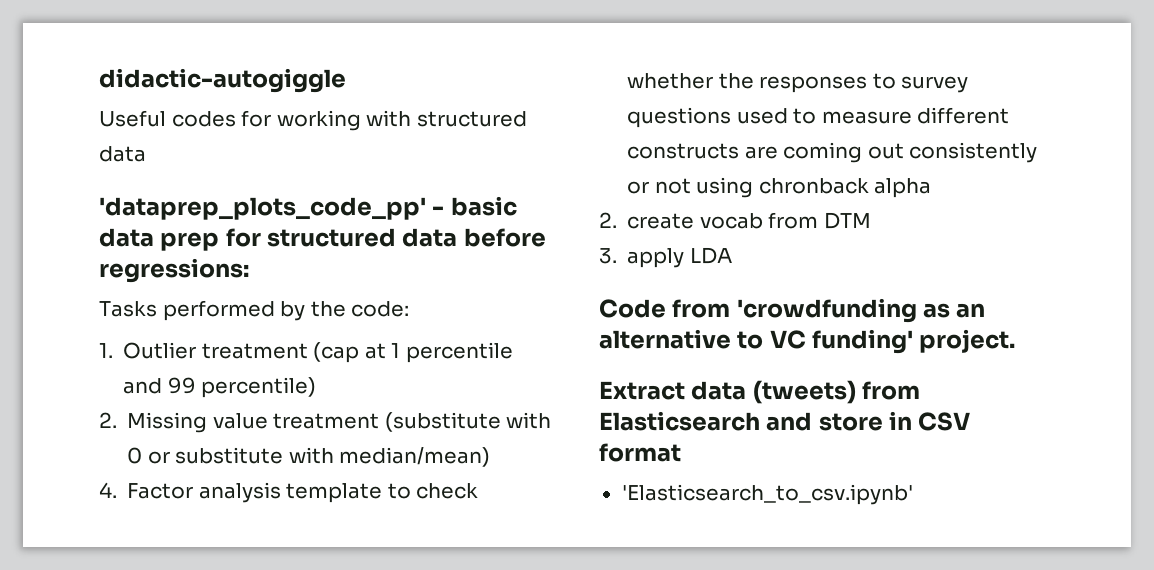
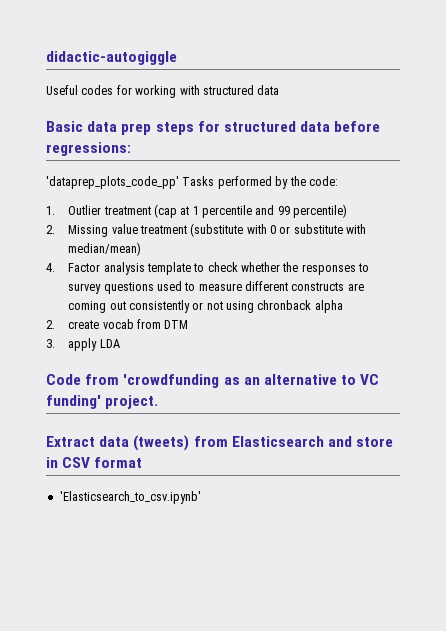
[99,196,517,220] 'dataprep_plots_code_pp' - basic -> [46,121,83,132] Basic
(220, 241) none -> [155,122,194,135] steps
(249, 270) none -> [46,176,179,189] 'dataprep_plots_code_pp'

